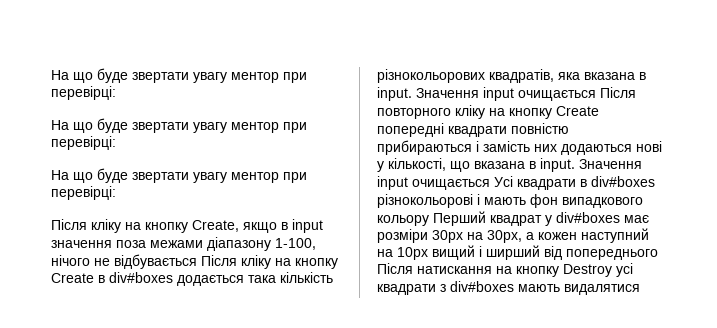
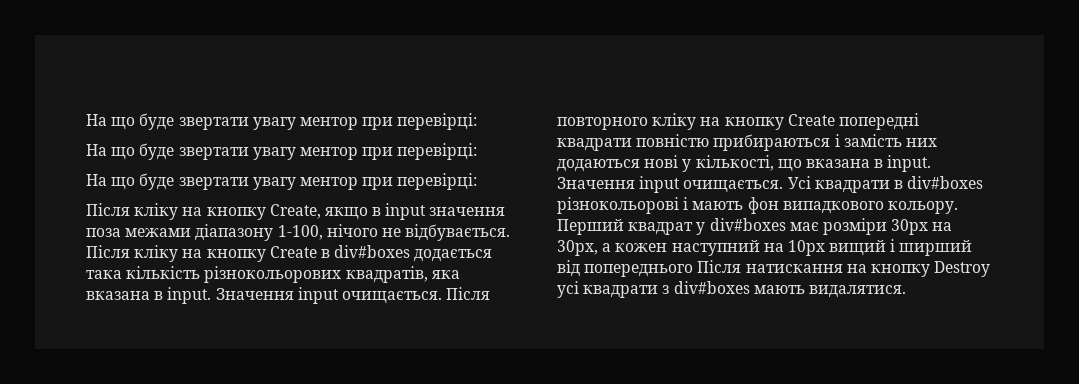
[114,254,197,269] відбувається -> [405,224,511,241] відбувається.
[518,90,596,101] очищається -> [341,291,442,304] очищається.
[412,179,490,190] очищається -> [683,180,784,193] очищається.
[377,215,429,226] кольору -> [887,201,958,214] кольору.
[564,284,640,295] видалятися -> [808,285,906,298] видалятися.

